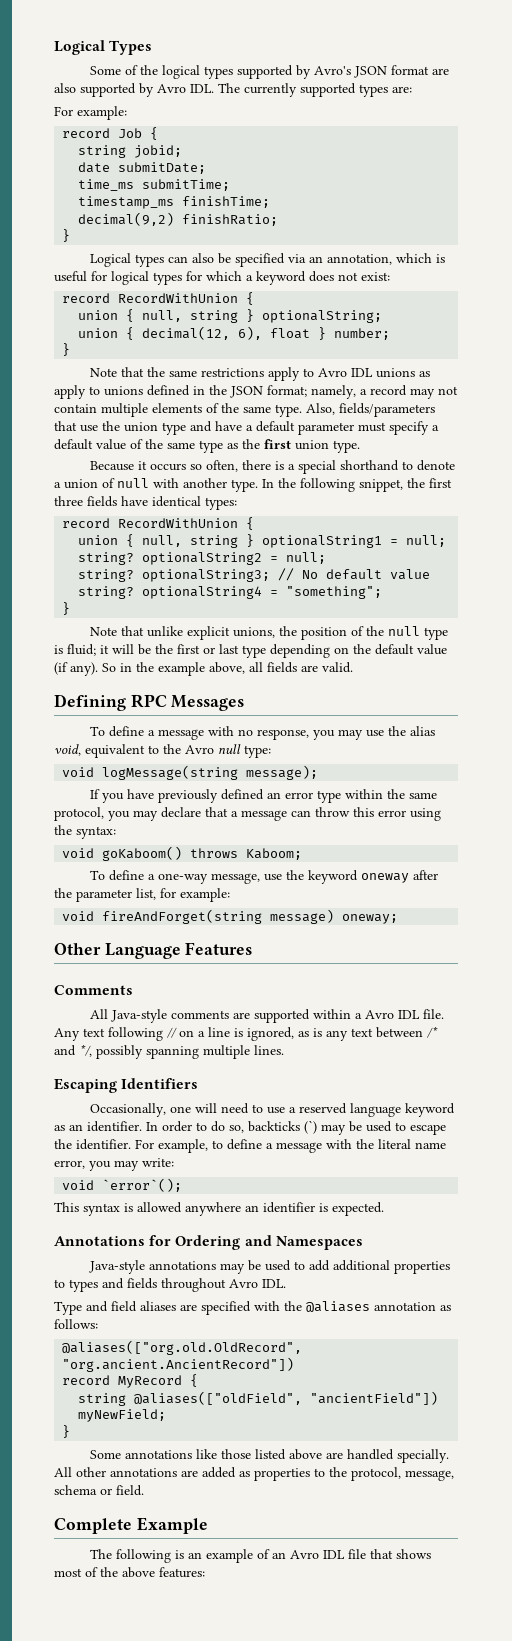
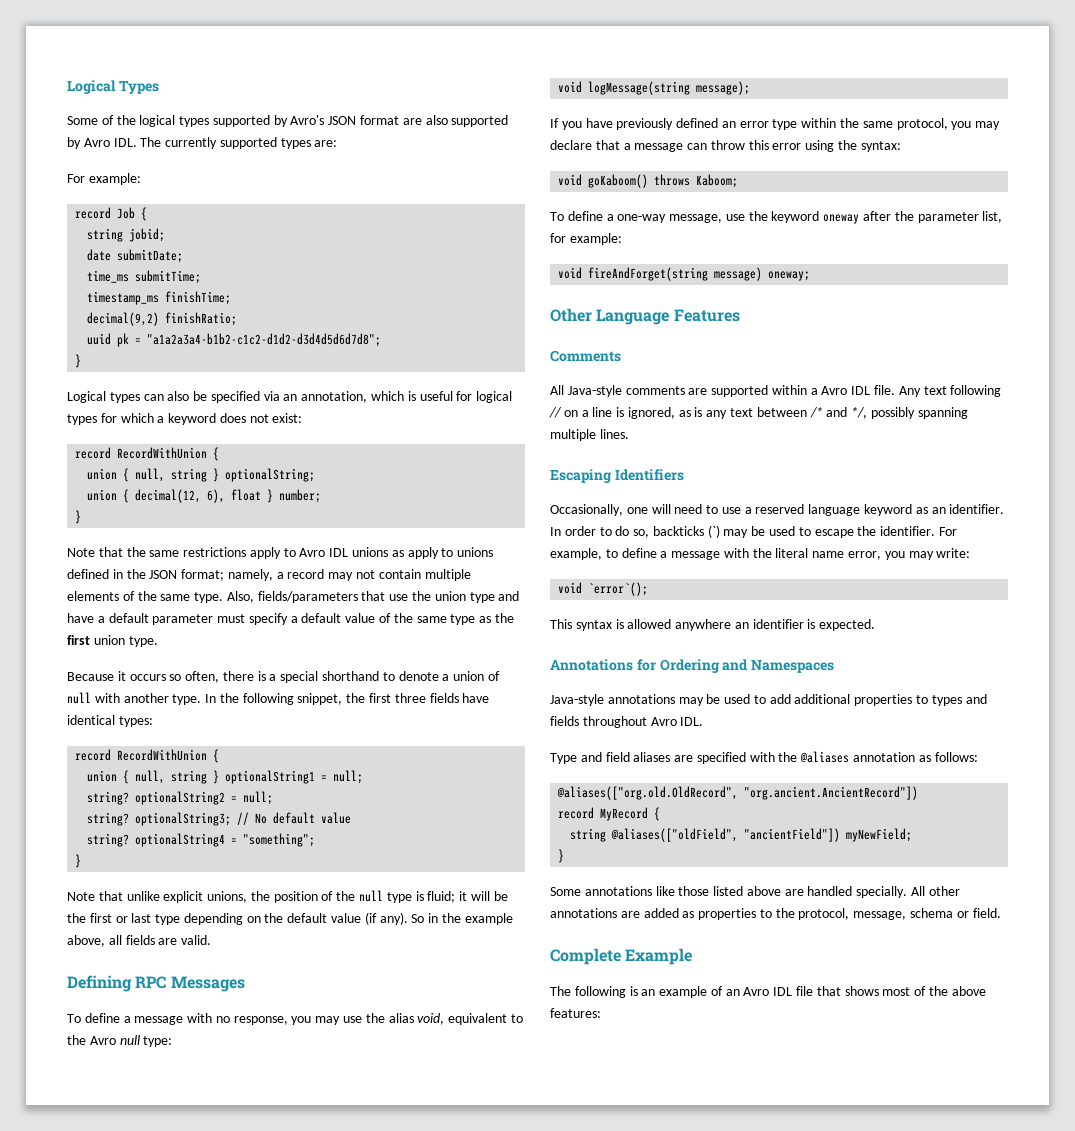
(279, 220) none -> [87,333,382,347] // uuid pk = "a1a2a3a4-b1b2-c1c2-d1d2-d3d4d5d6d7d8";

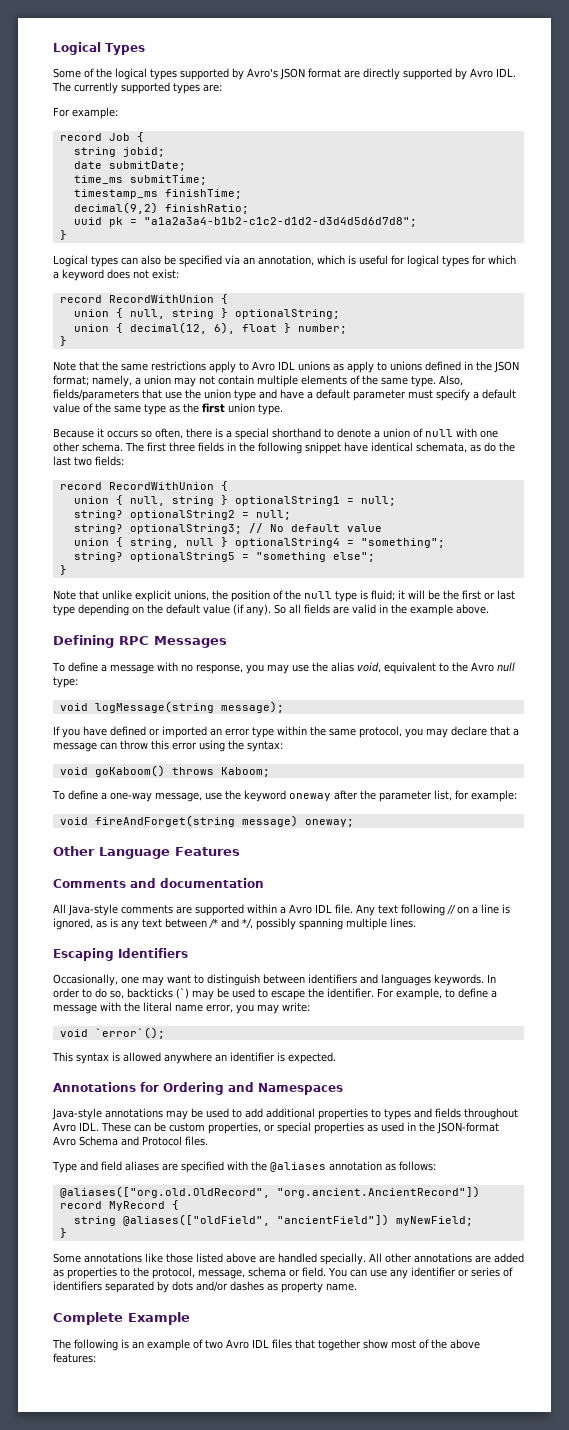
[425,115,448,125] also -> [363,68,400,80] directly
[287,569,325,579] record -> [144,375,171,385] union
[123,693,490,705] [67,715,153,727] another type. In the following snippet, the first three fields have identical types: -> [480,430,498,438] [53,442,515,454] [53,456,124,466] one other schema. The first three fields in the following snippet have identical schemata, as do the last two fields:
[87,833,316,847] string? optionalString4 = "something"; -> [73,537,445,548] [73,552,375,562] union { string, null } optionalString4 = "something"; // string? optionalString5 = "something else";
[428,913,513,925] [67,935,212,947] in the example above, all fields are valid. -> [289,604,489,616] all fields are valid in the example above.
[616,118,719,130] previously defined -> [110,726,207,738] defined or imported
(621, 356) none -> [130,878,264,888] and documentation
[651,504,1005,516] will need to use a reserved language keyword as an identifier. -> [142,974,484,986] may want to distinguish between identifiers and languages keywords.
(704, 721) none -> [101,1122,499,1134] [53,1136,208,1146] These can be custom properties, or special properties as used in the JSON-format Avro Schema and Protocol files.
(1001, 913) none -> [328,1267,513,1279] [53,1281,357,1293] You can use any identifier or series of identifiers separated by dots and/or dashes as property name.
[725,986,879,996] an Avro IDL file that shows -> [205,1339,388,1351] two Avro IDL files that together show

